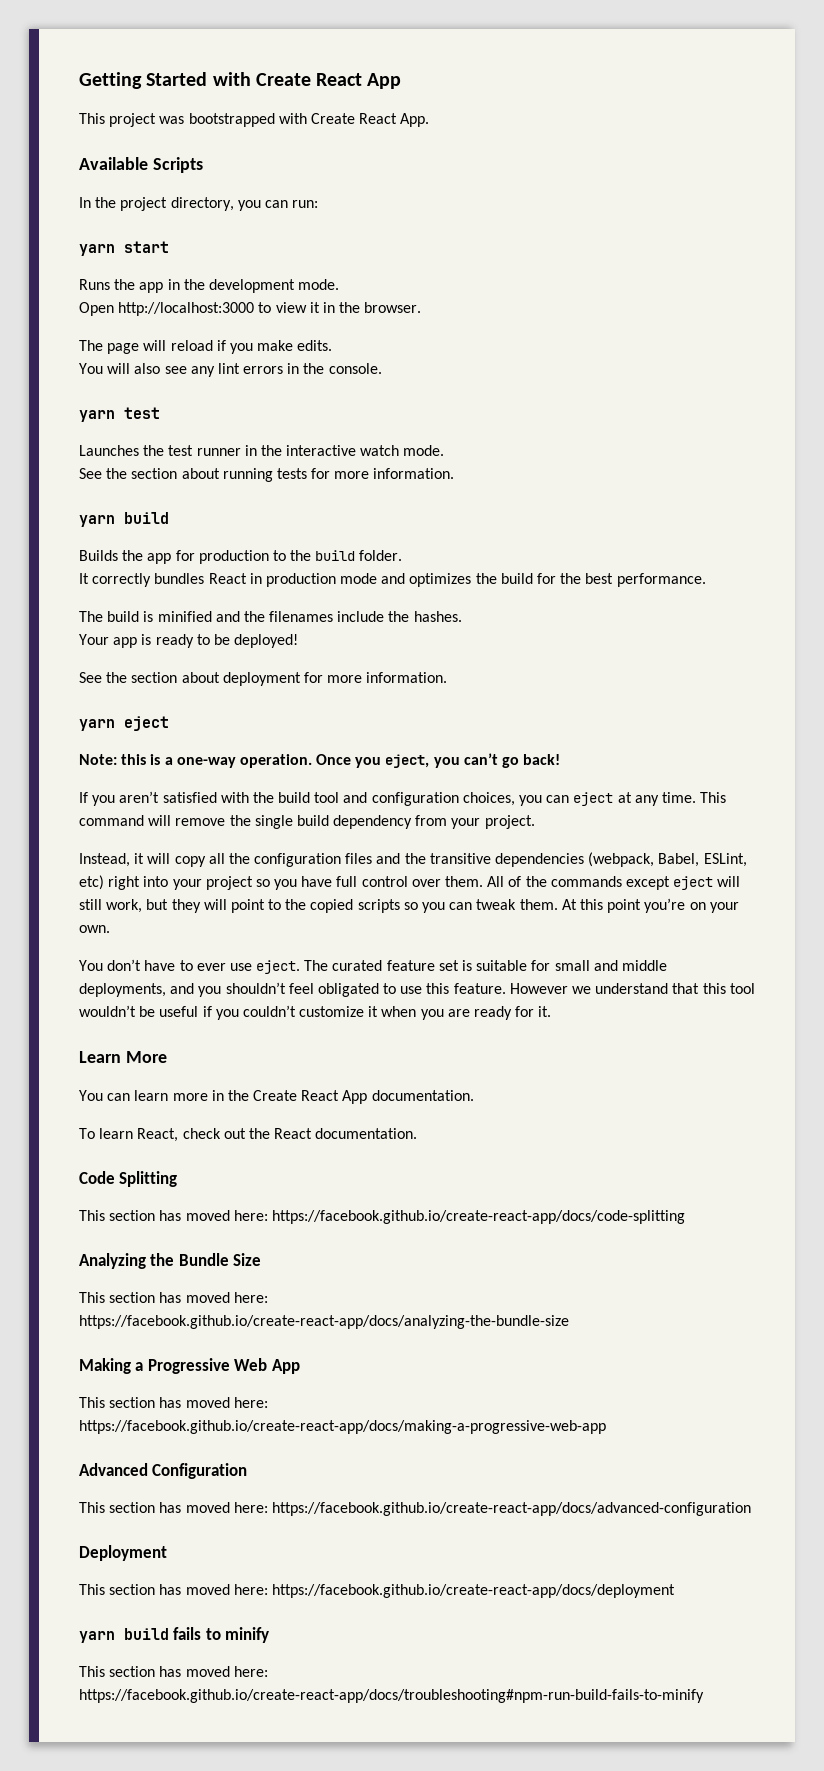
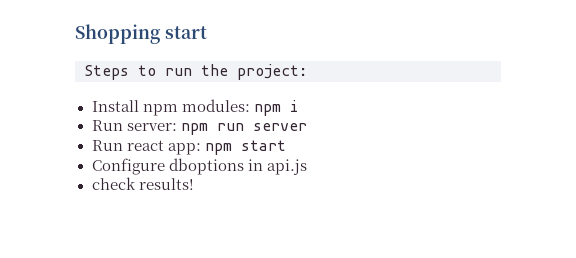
[79,72,402,89] [79,113,430,127] [79,157,203,173] [79,197,319,211] [79,241,169,256] [79,279,340,293] [79,302,422,316] [79,340,333,354] [79,363,382,377] [79,407,160,422] [79,445,445,456] [79,468,455,482] [79,512,169,527] [79,550,403,564] [79,573,706,587] [79,611,462,622] [79,634,299,648] [79,672,448,686] [79,716,169,731] [79,753,561,768] [79,791,727,806] [79,815,535,829] [79,852,747,867] [79,875,741,890] [79,898,739,913] [79,925,110,933] [79,959,667,974] [79,982,755,997] [79,1005,552,1020] [79,1051,167,1063] [79,1090,474,1104] [79,1128,418,1142] [79,1171,178,1187] [79,1210,685,1224] [79,1253,262,1269] [79,1292,268,1303] [79,1315,569,1329] [79,1358,300,1374] [79,1397,268,1408] [79,1420,606,1434] [79,1463,248,1479] [79,1502,751,1516] [79,1545,167,1561] [79,1584,675,1598] [79,1627,270,1643] [79,1666,268,1677] [79,1689,704,1703] Getting Started with Create React App // This project was bootstrapped with Create React App. // Available Scripts // In the project directory, you can run: // yarn start // Runs the app in the development mode. // Open http://localhost:3000 to view it in the browser. // The page will reload if you make edits. // You will also see any lint errors in the console. // yarn test // Launches the test runner in the interactive watch mode. // See the section about running tests for more information. // yarn build // Builds the app for production to the build folder. // It correctly bundles React in production mode and optimizes the build for the best performance. // The build is minified and the filenames include the hashes. // Your app is ready to be deployed! // See the section about deployment for more information. // yarn eject // Note: this is a one-way operation. Once you eject, you can’t go back! // If you aren’t satisfied with the build tool and configuration choices, you can eject at any time. This command will remove the single build dependency from your project. // Instead, it will copy all the configuration files and the transitive dependencies (webpack, Babel, ESLint, etc) right into your project so you have full control over them. All of the commands except eject will still work, but they will point to the copied scripts so you can tweak them. At this point you’re on your own. // You don’t have to ever use eject. The curated feature set is suitable for small and middle deployments, and you shouldn’t feel obligated to use this feature. However we understand that this tool wouldn’t be useful if you couldn’t customize it when you are ready for it. // Learn More // You can learn more in the Create React App documentation. // To learn React, check out the React documentation. // Code Splitting // This section has moved here: https://facebook.github.io/create-react-app/docs/code-splitting // Analyzing the Bundle Size // This section has moved here: https://facebook.github.io/create-react-app/docs/analyzing-the-bundle-size // Making a Progressive Web App // This section has moved here: https://facebook.github.io/create-react-app/docs/making-a-progressive-web-app // Advanced Configuration // This section has moved here: https://facebook.github.io/create-react-app/docs/advanced-configuration // Deployment // This section has moved here: https://facebook.github.io/create-react-app/docs/deployment // yarn build fails to minify // This section has moved here: https://facebook.github.io/create-react-app/docs/troubleshooting#npm-run-build-fails-to-minify -> [75,24,207,44] [84,64,307,80] [91,99,298,116] [91,120,307,135] [91,140,286,155] [91,158,307,175] [91,177,194,190] Shopping start // Steps to run the project: // Install npm modules: npm i // Run server: npm run server // Run react app: npm start // Configure dboptions in api.js // check results!

